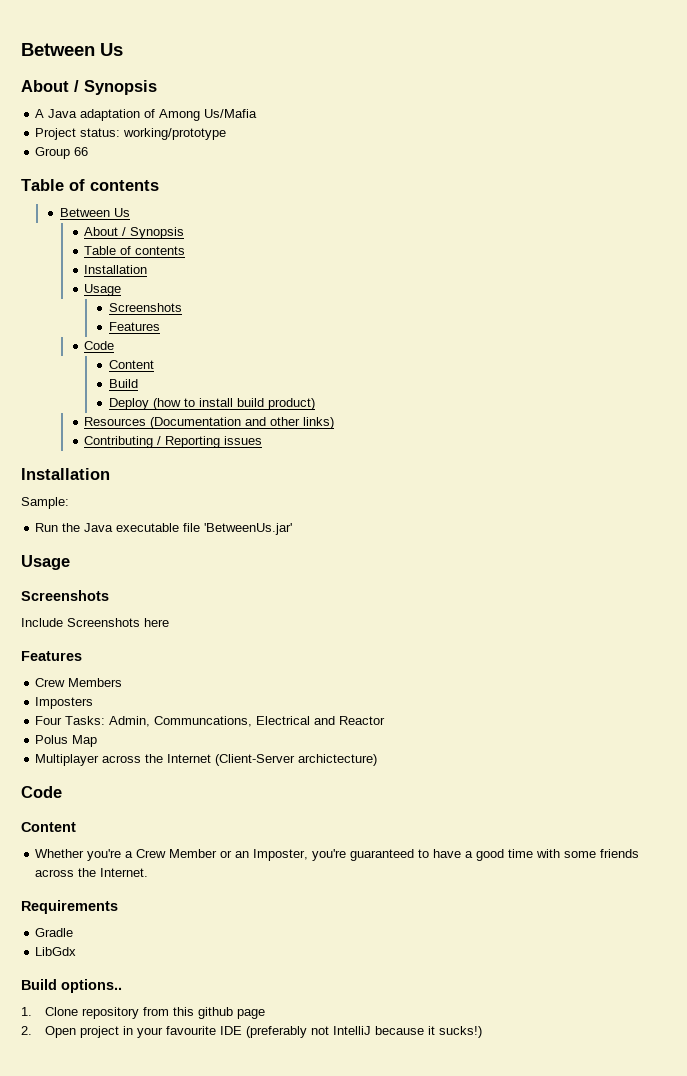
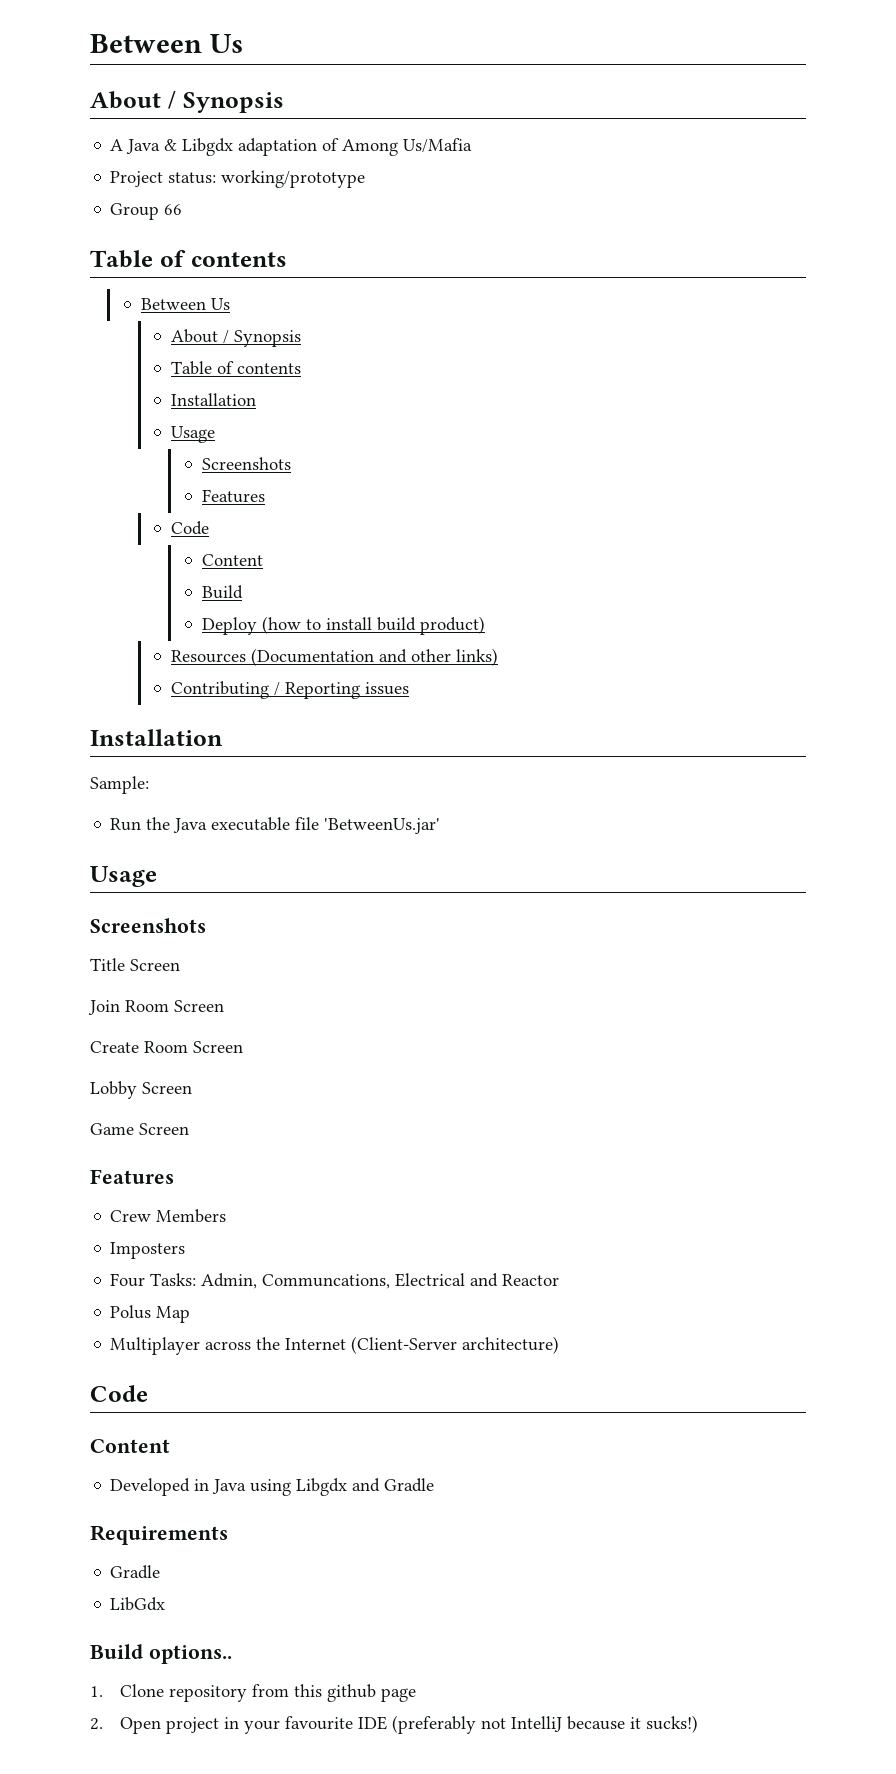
(78, 113) none -> [164,138,234,156] & Libgdx
[21,618,169,627] Include Screenshots here -> [90,958,180,971] [88,1000,224,1015] [90,1041,243,1053] [90,1081,192,1099] [90,1123,189,1135] Title Screen // Join Room Screen // Create Room Screen // Lobby Screen // Game Screen
[298,754,378,766] [21,786,62,798] [21,822,76,832] [35,849,640,861] [35,868,149,877] archictecture) // Code // Content // Whether you're a Crew Member or an Imposter, you're guaranteed to have a good time with some friends across the Internet. -> [462,1336,560,1354] [90,1385,148,1402] [90,1439,170,1453] [110,1478,435,1496] architecture) // Code // Content // Developed in Java using Libgdx and Gradle

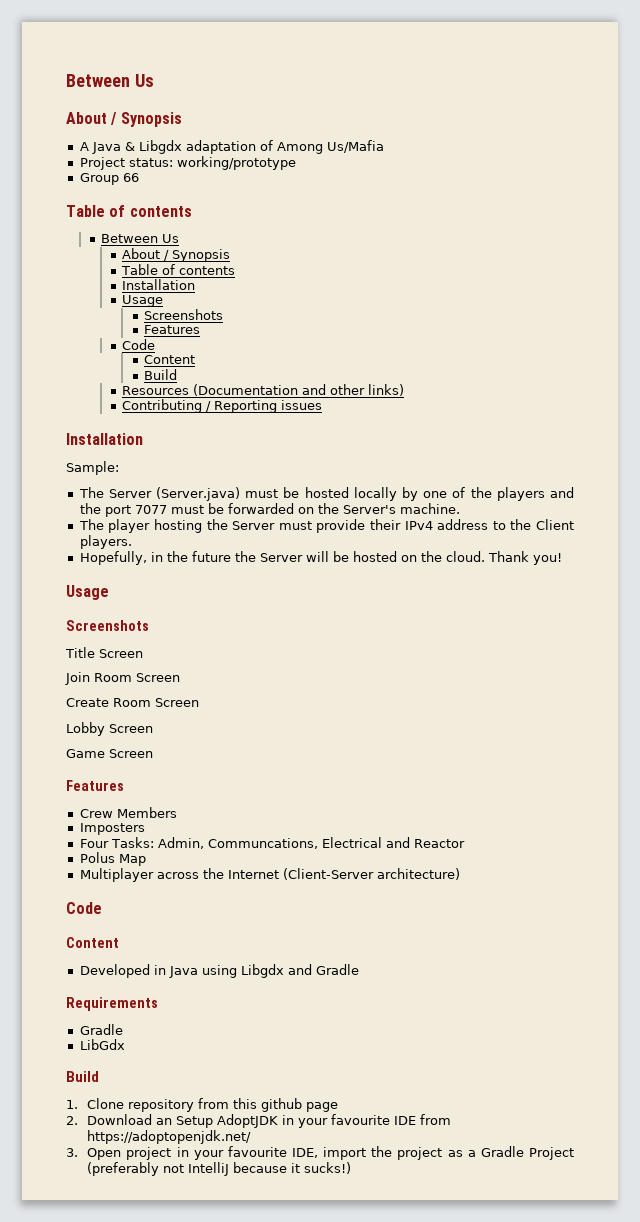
[201,616,485,635] // Deploy (how to install build product) -> (177, 374) none
[110,817,441,834] Run the Java executable file 'BetweenUs.jar' -> [78,487,574,501] [79,503,460,517] [78,519,574,533] [79,535,132,549] [79,551,562,565] The Server (Server.java) must be hosted locally by one of the players and the port 7077 must be forwarded on the Server's machine. // The player hosting the Server must provide their IPv4 address to the Client players. // Hopefully, in the future the Server will be hosted on the cloud. Thank you!
[148,1645,232,1664] options.. -> (99, 1076) none
(103, 1724) none -> [87,1114,452,1128] [87,1130,252,1144] [66,1148,78,1157] Download an Setup AdoptJDK in your favourite IDE from https://adoptopenjdk.net/ // 3.
[358,1716,388,1730] IDE -> [292,1146,574,1160] IDE, import the project as a Gradle Project

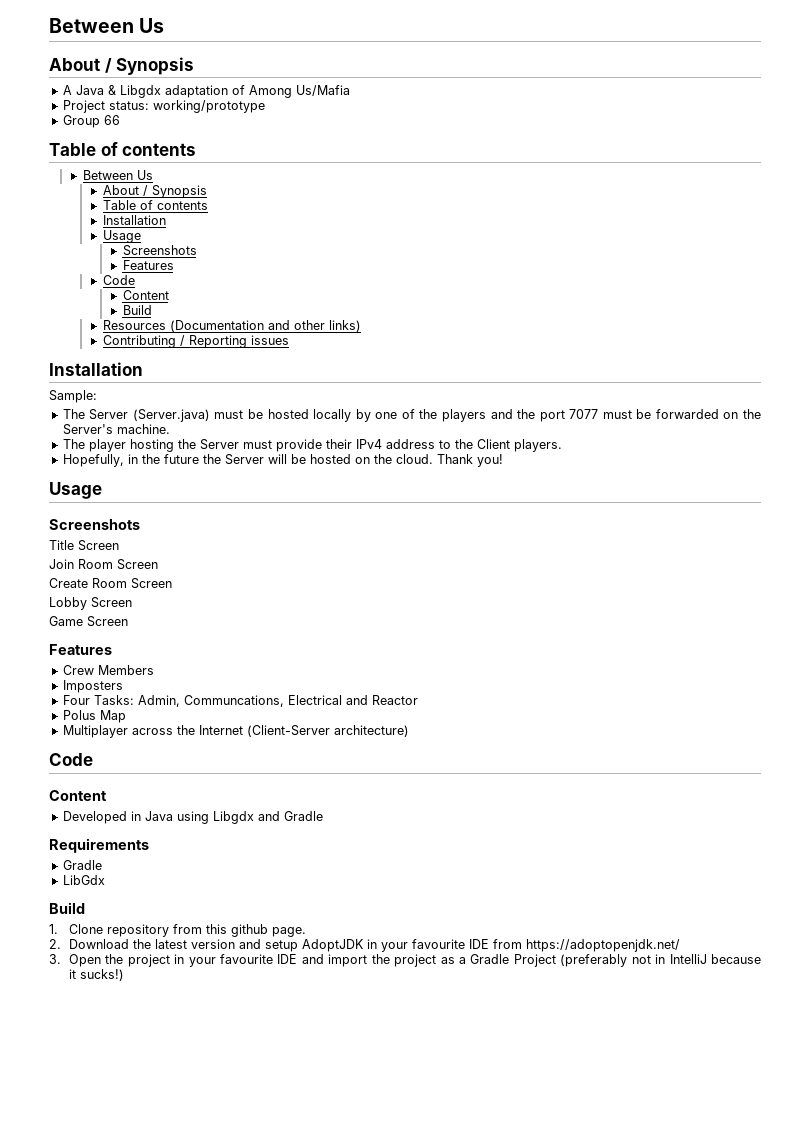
[306,1102,339,1112] page -> [271,927,306,937] page.
[156,1116,214,1128] an Setup -> [132,939,298,952] the latest version and setup
(122, 1154) none -> [105,954,124,964] the
[292,1148,319,1158] IDE, -> [277,954,324,964] IDE and
(185, 1168) none -> [655,954,666,964] in

